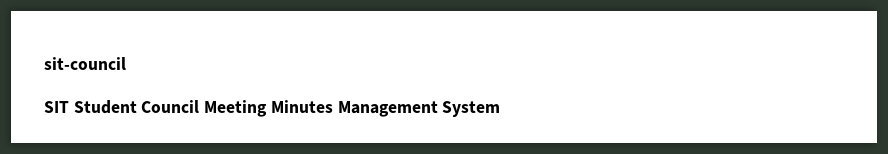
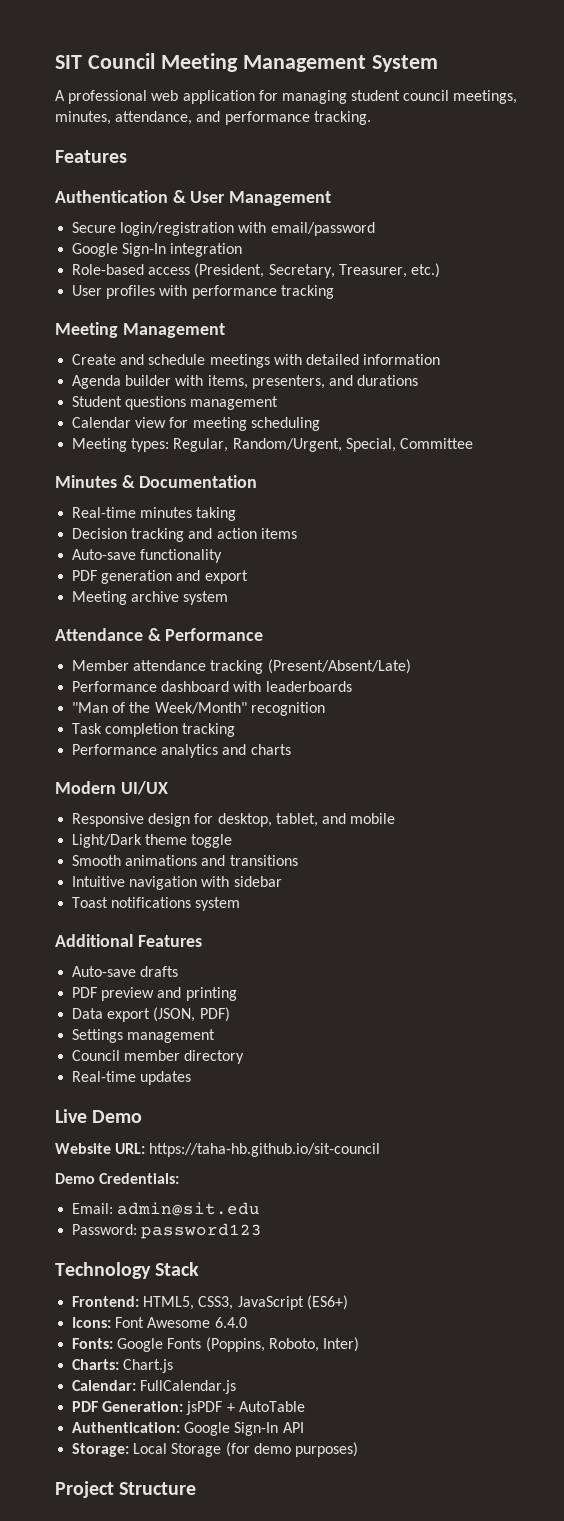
[44,57,126,70] [44,100,137,114] sit-council // SIT Student -> [55,55,82,69] SIT
[270,100,333,113] Minutes -> (238, 62) none
(501, 109) none -> [55,90,518,104] [55,111,371,125] [55,150,127,163] [55,190,332,206] [72,222,375,236] [72,243,243,257] [72,263,440,278] [72,285,334,299] [55,322,225,338] [72,354,441,368] [72,375,419,389] [72,396,279,410] [72,417,320,431] [72,438,473,452] [55,475,258,488] [72,507,237,521] [72,528,297,542] [72,549,223,563] [72,570,248,584] [72,591,229,605] [55,628,264,641] [72,659,411,674] [72,681,352,692] [72,702,325,716] [72,723,236,737] [72,744,291,758] [55,781,168,795] [72,813,396,827] [72,834,233,848] [72,855,298,866] [72,876,282,890] [72,897,241,911] [55,934,202,947] [72,966,179,977] [72,987,237,1001] [72,1007,230,1022] [72,1029,216,1043] [72,1050,245,1064] [72,1071,192,1085] [55,1109,143,1123] [55,1143,381,1157] [55,1173,180,1184] [72,1202,261,1216] [72,1223,263,1239] [55,1262,200,1279] [72,1295,348,1310] [72,1317,247,1328] [72,1337,359,1352] [72,1359,174,1373] [72,1380,237,1394] [72,1401,305,1415] [72,1422,304,1436] [72,1442,358,1457] [55,1481,197,1498] // A professional web application for managing student council meetings, minutes, attendance, and performance tracking. // Features // Authentication & User Management // Secure login/registration with email/password // Google Sign-In integration // Role-based access (President, Secretary, Treasurer, etc.) // User profiles with performance tracking // Meeting Management // Create and schedule meetings with detailed information // Agenda builder with items, presenters, and durations // Student questions management // Calendar view for meeting scheduling // Meeting types: Regular, Random/Urgent, Special, Committee // Minutes & Documentation // Real-time minutes taking // Decision tracking and action items // Auto-save functionality // PDF generation and export // Meeting archive system // Attendance & Performance // Member attendance tracking (Present/Absent/Late) // Performance dashboard with leaderboards // "Man of the Week/Month" recognition // Task completion tracking // Performance analytics and charts // Modern UI/UX // Responsive design for desktop, tablet, and mobile // Light/Dark theme toggle // Smooth animations and transitions // Intuitive navigation with sidebar // Toast notifications system // Additional Features // Auto-save drafts // PDF preview and printing // Data export (JSON, PDF) // Settings management // Council member directory // Real-time updates // Live Demo // Website URL: https://taha-hb.github.io/sit-council // Demo Credentials: // Email: admin@sit.edu // Password: password123 // Technology Stack // Frontend: HTML5, CSS3, JavaScript (ES6+) // Icons: Font Awesome 6.4.0 // Fonts: Google Fonts (Poppins, Roboto, Inter) // Charts: Chart.js // Calendar: FullCalendar.js // PDF Generation: jsPDF + AutoTable // Authentication: Google Sign-In API // Storage: Local Storage (for demo purposes) // Project Structure

